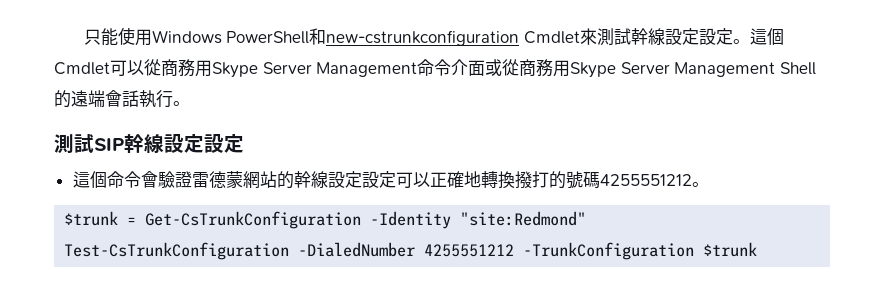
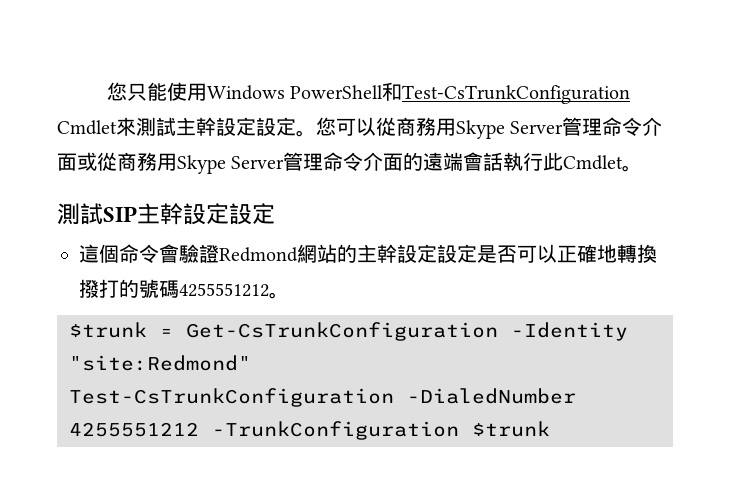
(83, 37) none -> [106,82,127,101] 您
[326,30,520,46] new-cstrunkconfiguration -> [402,85,631,104] Test-CsTrunkConfiguration
[630,28,665,45] 幹線 -> [176,117,216,136] 主幹
[749,28,784,45] [54,62,110,75] 這個Cmdlet -> [316,117,336,136] 您
[316,62,418,77] Management -> [562,117,603,136] 管理
[674,62,816,77] Management Shell -> [283,152,404,171] 管理命令介面
(173, 99) none -> [543,152,624,171] 此Cmdlet
[124,134,164,153] 幹線 -> [137,203,183,225] 主幹
[191,171,396,189] 雷德蒙網站的幹線設定設定 -> [219,244,517,263] Redmond網站的主幹設定設定是否

